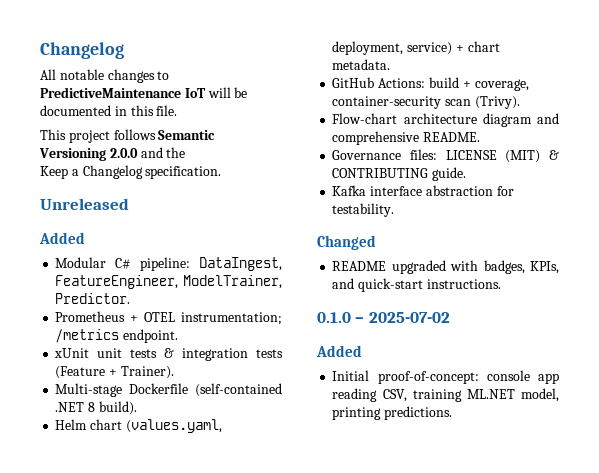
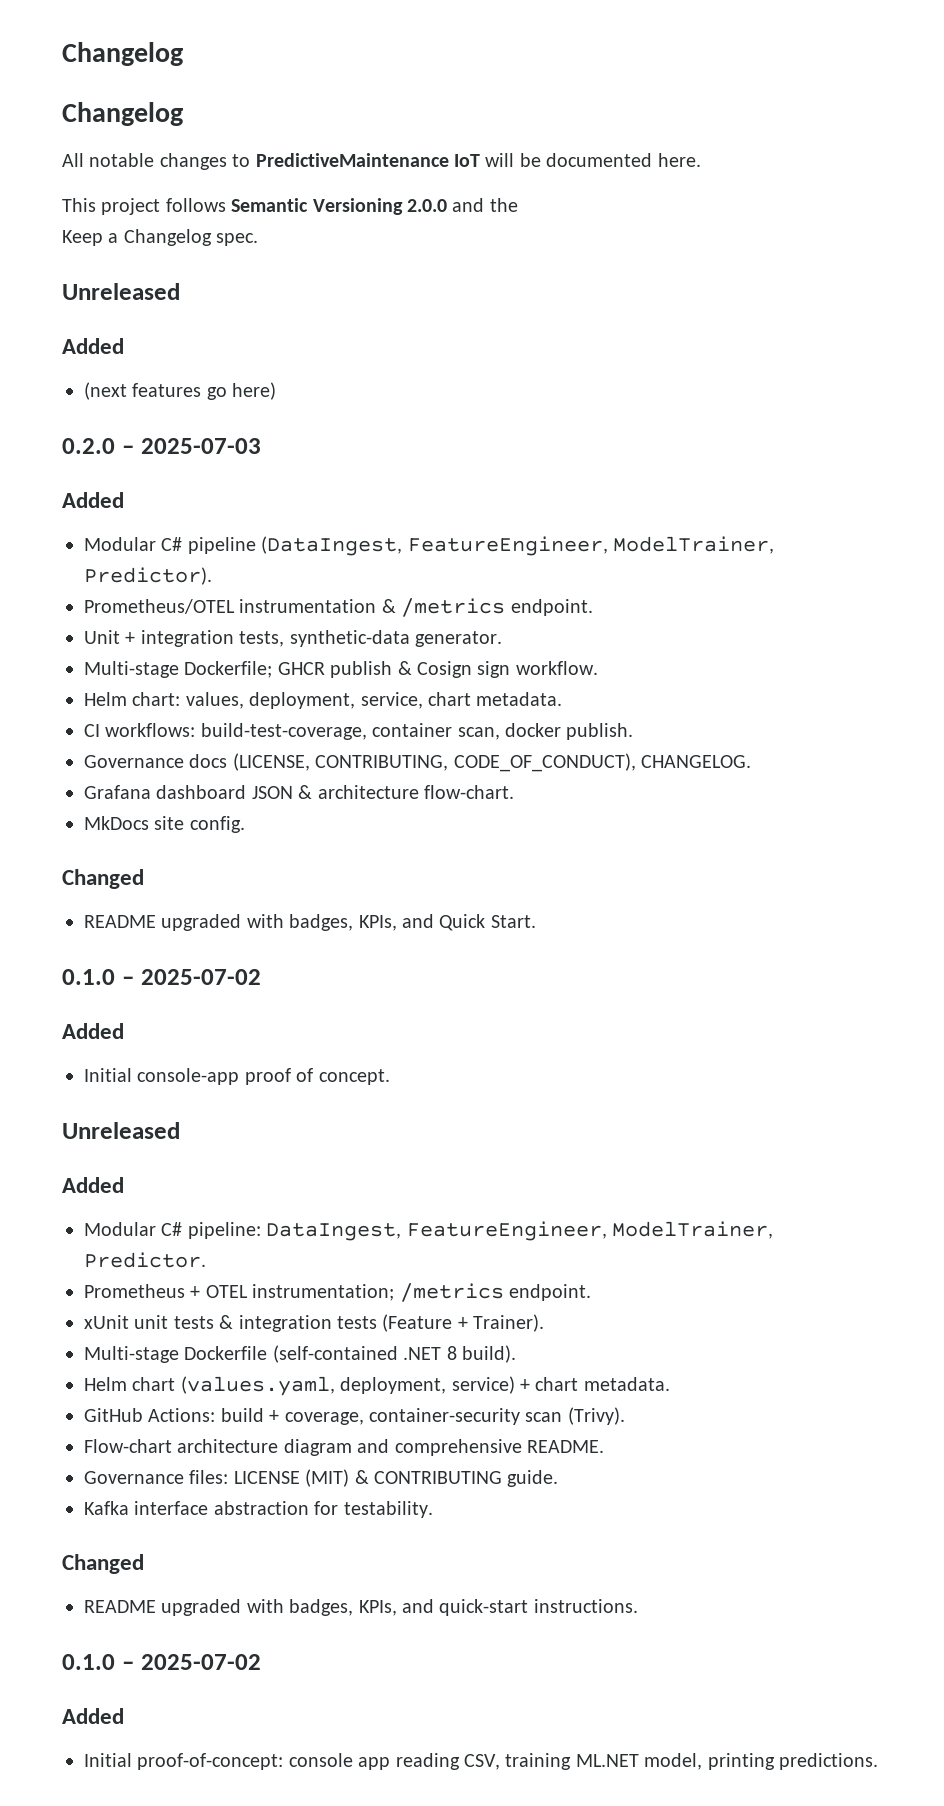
[40,42,124,59] Changelog -> [62,42,183,66] [62,102,183,126] Changelog // Changelog
[114,105,178,116] in this file. -> [657,153,701,167] here.
[145,166,222,179] specification. -> [216,233,259,246] [62,283,180,300] [62,338,124,354] [84,382,277,400] [62,438,261,454] [62,492,124,508] [84,536,774,556] [84,567,212,585] [84,598,593,617] [84,630,502,647] [84,661,598,678] [84,692,563,709] [84,723,634,740] [84,753,751,772] [84,785,514,799] [84,816,245,833] [62,869,144,889] [84,914,536,931] [62,969,261,985] [62,1023,124,1039] [84,1068,390,1085] spec. // Unreleased // Added // (next features go here) // 0.2.0 – 2025-07-03 // Added // Modular C# pipeline (DataIngest, FeatureEngineer, ModelTrainer, Predictor). // Prometheus/OTEL instrumentation & /metrics endpoint. // Unit + integration tests, synthetic-data generator. // Multi-stage Dockerfile; GHCR publish & Cosign sign workflow. // Helm chart: values, deployment, service, chart metadata. // CI workflows: build-test-coverage, container scan, docker publish. // Governance docs (LICENSE, CONTRIBUTING, CODE_OF_CONDUCT), CHANGELOG. // Grafana dashboard JSON & architecture flow-chart. // MkDocs site config. // Changed // README upgraded with badges, KPIs, and Quick Start. // 0.1.0 – 2025-07-02 // Added // Initial console-app proof of concept.

